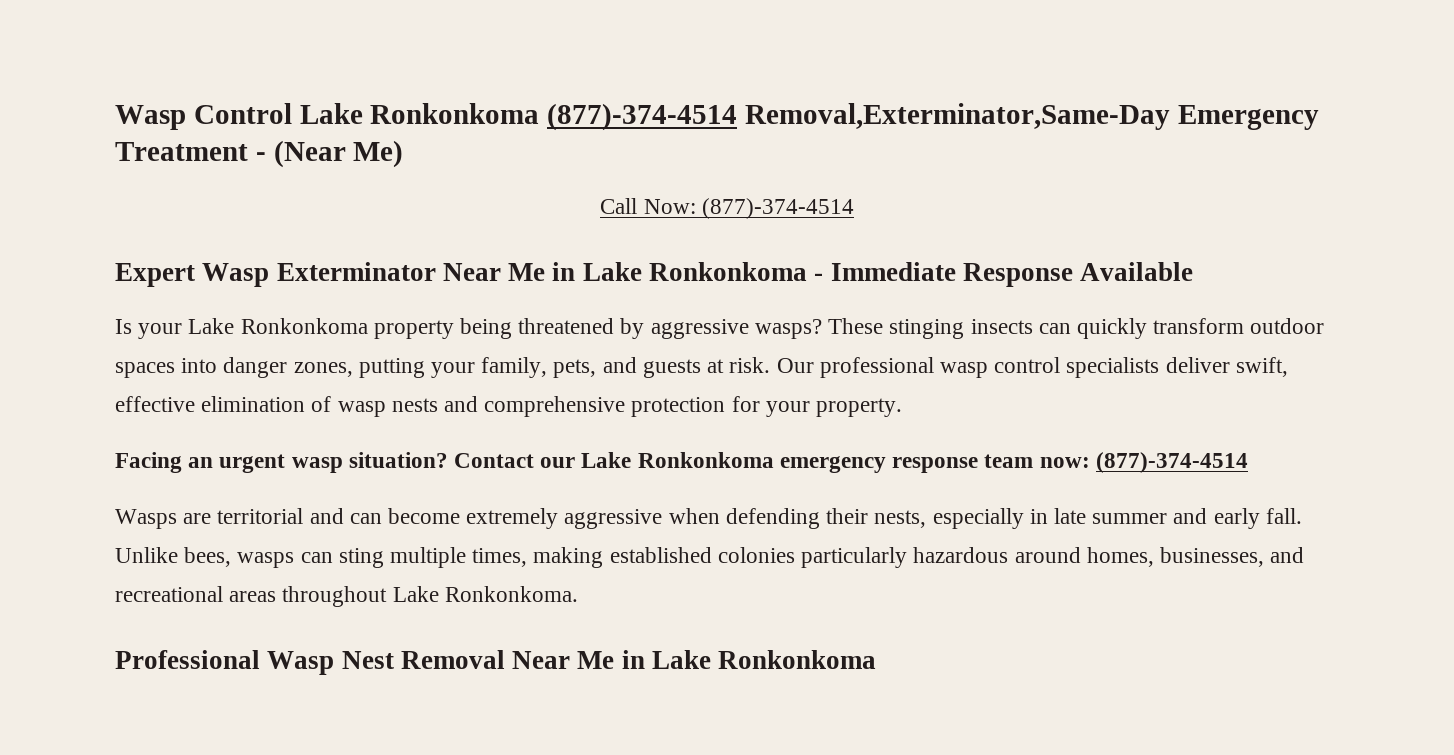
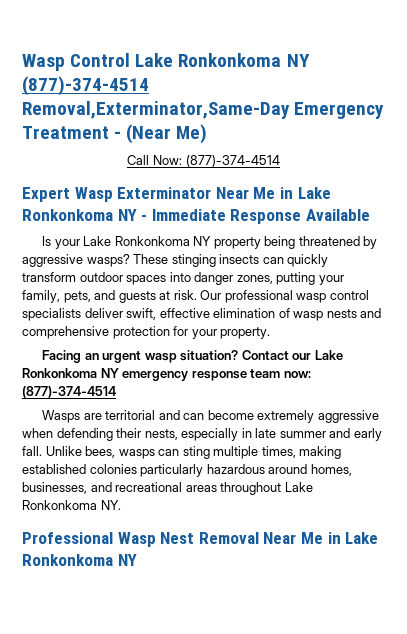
(540, 113) none -> [286,54,310,67] NY
(808, 271) none -> [117,209,137,221] NY
(368, 326) none -> [193,236,212,246] NY
(774, 460) none -> [100,368,119,378] NY
[444,586,578,602] Ronkonkoma. -> [22,500,121,510] Ronkonkoma NY.
(877, 659) none -> [117,554,137,566] NY

